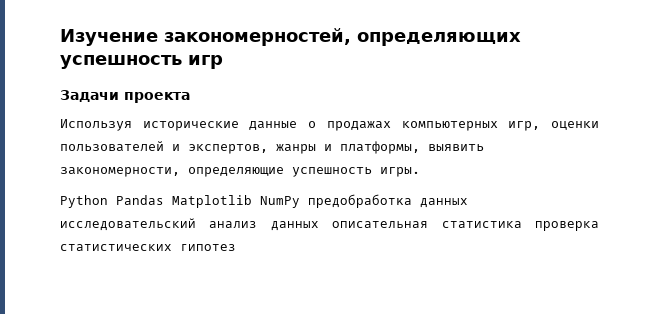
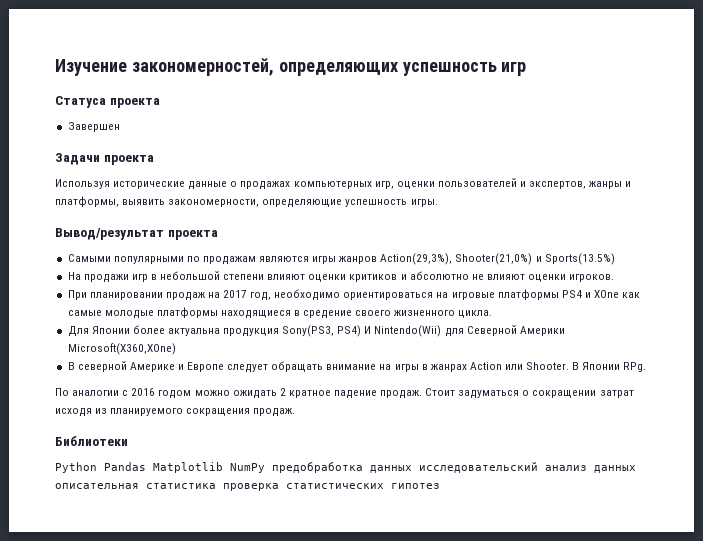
(223, 62) none -> [55,96,160,108] [67,122,120,132] // Cтатуса проекта // Завершен
(420, 172) none -> [55,228,218,240] [67,253,615,265] [67,271,615,283] [67,289,641,301] [67,307,493,319] [67,325,565,337] [67,343,176,355] [67,361,647,373] [55,388,634,399] [55,408,296,417] [55,436,128,446] // Вывод/результат проекта // Самыми популярными по продажам являются игры жанров Action(29,3%), Shooter(21,0%) и Sports(13.5%) // На продажи игр в небольшой степени влияют оценки критиков и абсолютно не влияют оценки игроков. // При планировании продаж на 2017 год, необходимо ориентироваться на игровые платформы PS4 и XOne как самые молодые платформы находящиеся в средение своего жизненного цикла. // Для Японии более актуальна продукция Sony(PS3, PS4) И Nintendo(Wii) для Северной Америки Microsoft(X360,XOne) // В северной Америке и Европе следует обращать внимание на игры в жанрах Action или Shooter. В Японии RPg. // По аналогии с 2016 годом можно ожидать 2 кратное падение продаж. Стоит задуматься о сокращении затрат исходя из планируемого сокращения продаж. // Библиотеки

